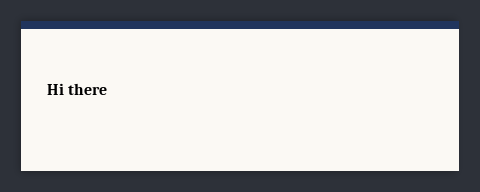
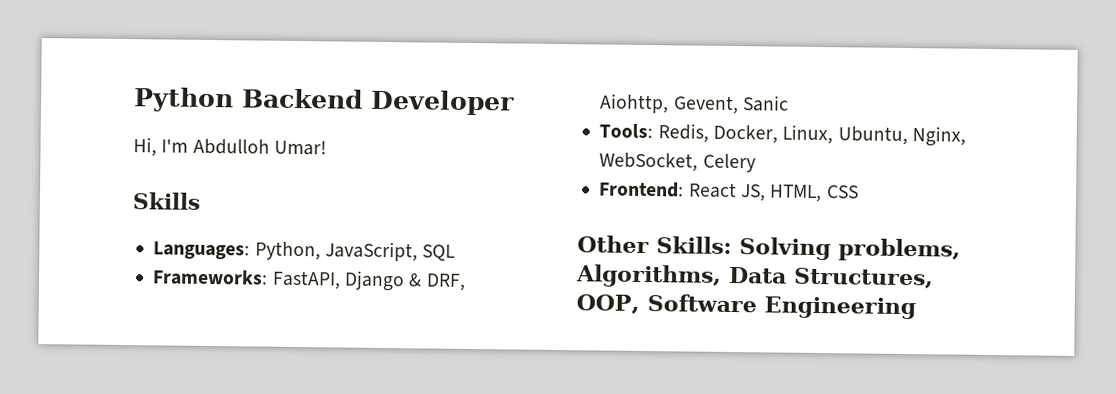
[47,83,108,95] Hi there -> [133,87,515,116] [133,137,327,157] [132,192,201,210] [153,241,456,262] [152,269,466,292] [599,93,789,115] [599,123,966,147] [599,152,756,173] [599,181,859,203] [577,235,961,262] [575,264,934,289] [576,294,916,320] Python Backend Developer // Hi, I'm Abdulloh Umar! // Skills // Languages: Python, JavaScript, SQL // Frameworks: FastAPI, Django & DRF, Aiohttp, Gevent, Sanic // Tools: Redis, Docker, Linux, Ubuntu, Nginx, WebSocket, Celery // Frontend: React JS, HTML, CSS // Other Skills: Solving problems, Algorithms, Data Structures, OOP, Software Engineering

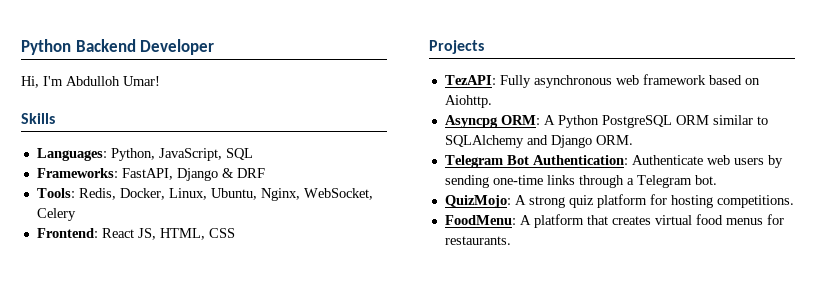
[425,273,466,291] [599,93,789,115] DRF, Aiohttp, Gevent, Sanic -> [236,168,265,178] DRF
[577,235,961,262] [575,264,934,289] [576,294,916,320] Other Skills: Solving problems, Algorithms, Data Structures, OOP, Software Engineering -> [429,40,484,54] [444,74,760,88] [444,95,492,108] [444,115,768,128] [444,135,633,148] [444,155,783,168] [444,175,717,188] [444,194,794,208] [444,214,784,228] [444,236,511,245] Projects // TezAPI: Fully asynchronous web framework based on Aiohttp. // Asyncpg ORM: A Python PostgreSQL ORM similar to SQLAlchemy and Django ORM. // Telegram Bot Authentication: Authenticate web users by sending one-time links through a Telegram bot. // QuizMojo: A strong quiz platform for hosting competitions. // FoodMenu: A platform that creates virtual food menus for restaurants.

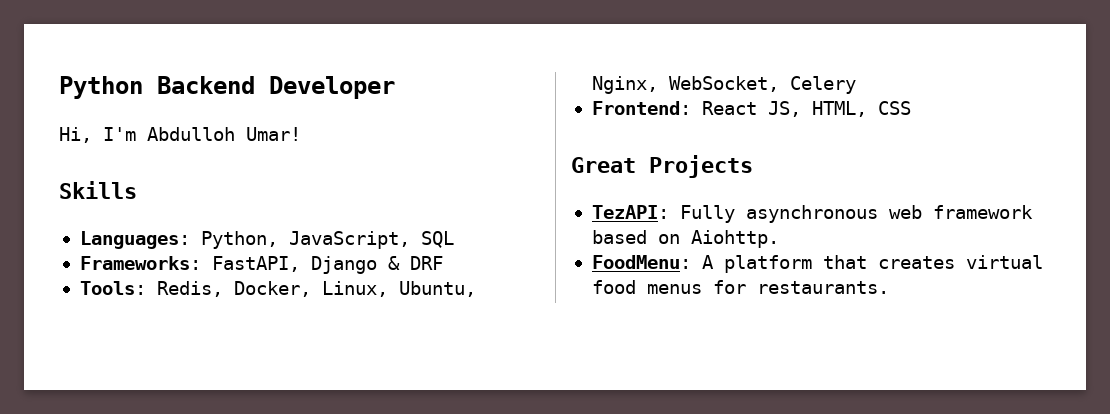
(235, 233) none -> [571,157,636,173] Great
[444,115,768,128] [444,135,633,148] [444,155,783,168] [444,175,717,188] [444,194,794,208] // Asyncpg ORM: A Python PostgreSQL ORM similar to SQLAlchemy and Django ORM. // Telegram Bot Authentication: Authenticate web users by sending one-time links through a Telegram bot. // QuizMojo: A strong quiz platform for hosting competitions. -> (779, 239) none

